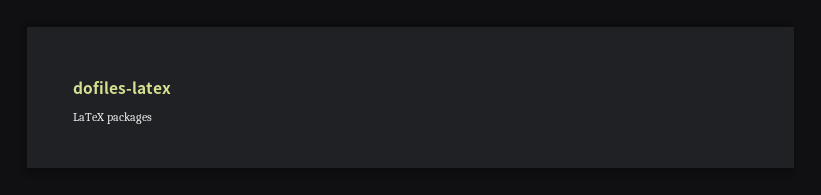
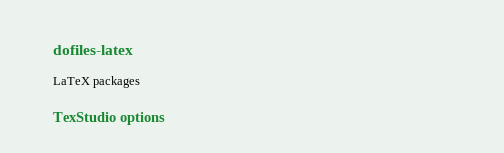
(153, 118) none -> [53,112,165,125] // TexStudio options

